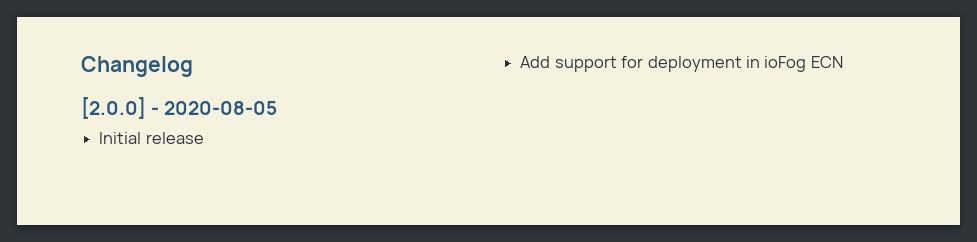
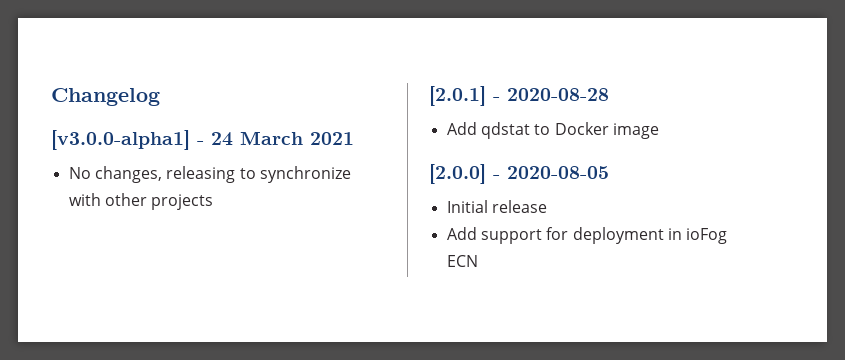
(193, 66) none -> [51,130,354,150] [68,166,351,183] [68,193,214,210] [429,86,609,106] [446,122,659,139] // [v3.0.0-alpha1] - 24 March 2021 // No changes, releasing to synchronize with other projects // [2.0.1] - 2020-08-28 // Add qdstat to Docker image

